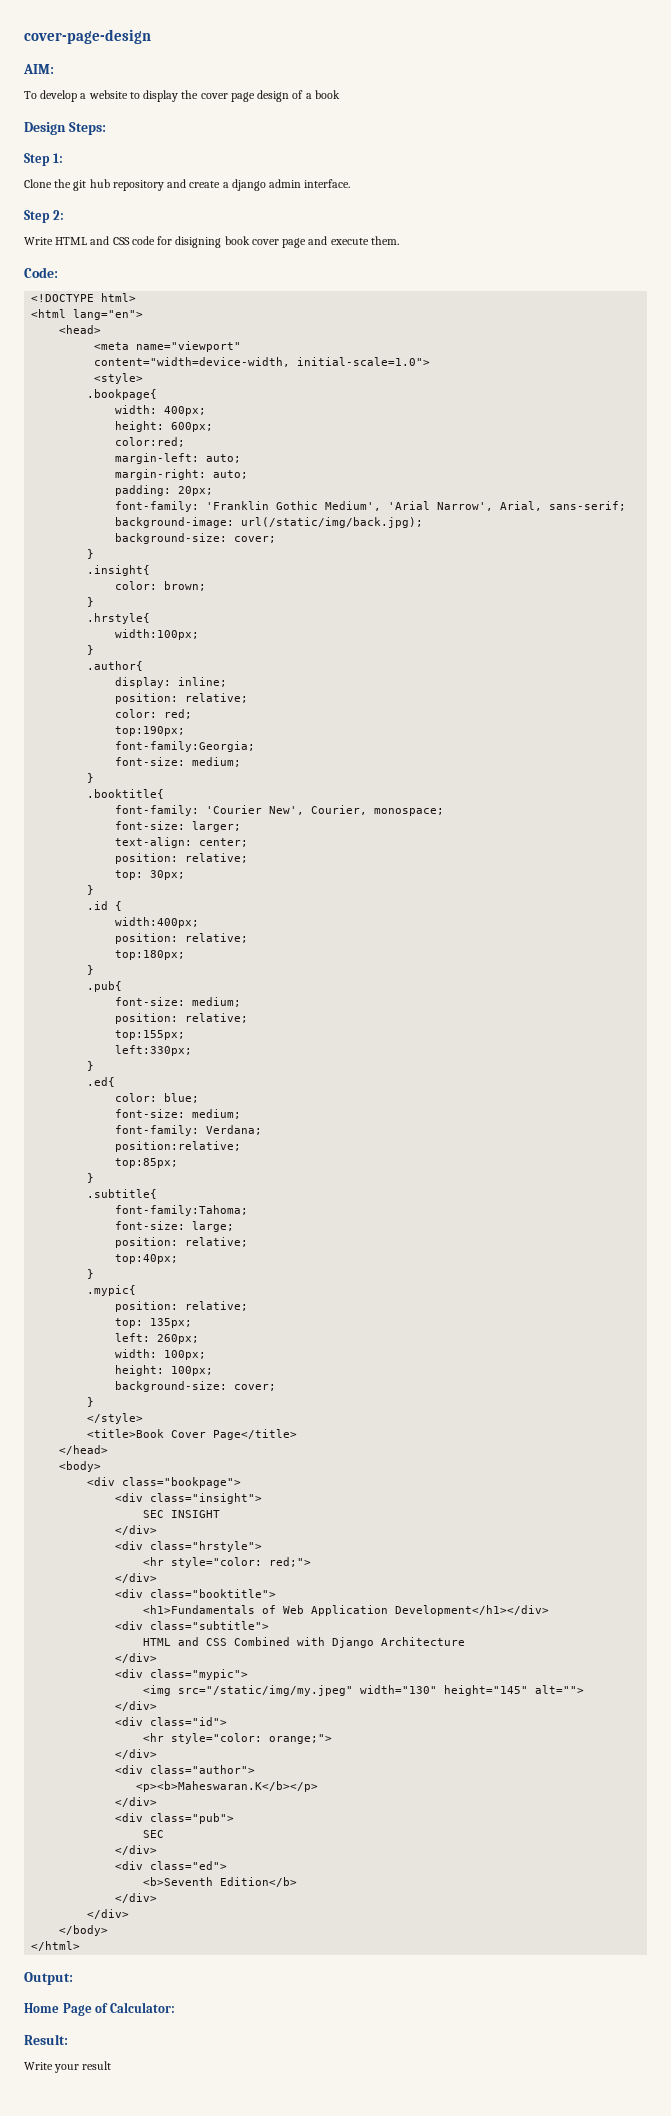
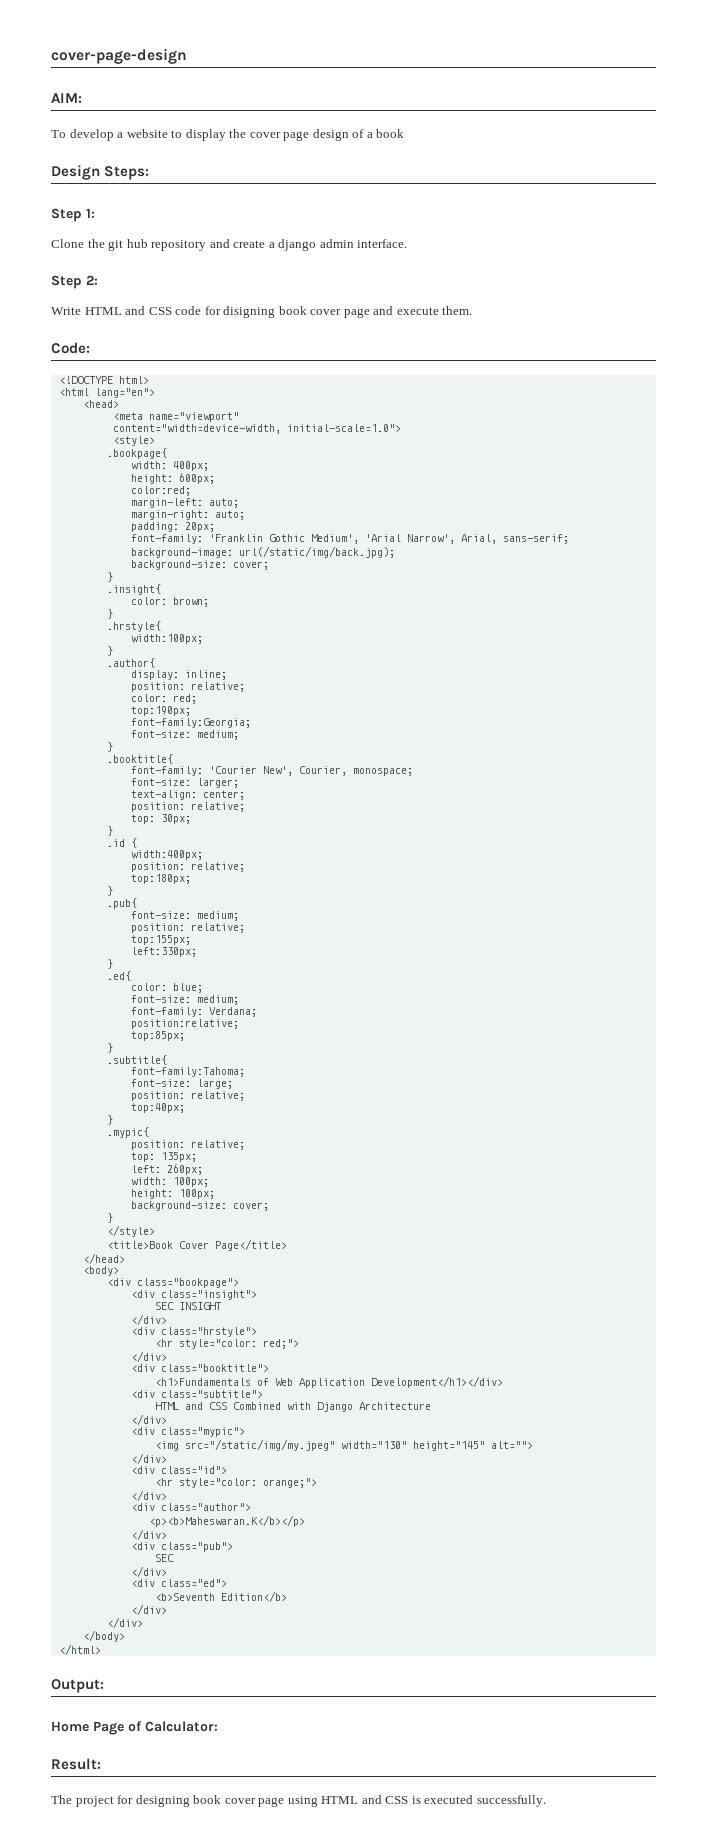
[24,2061,112,2073] Write your result -> [51,1795,546,1807] The project for designing book cover page using HTML and CSS is executed successfully.

